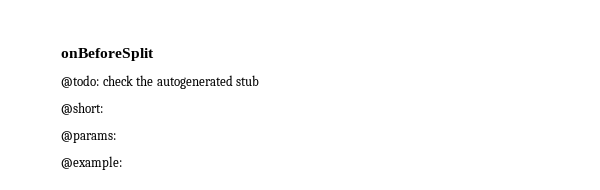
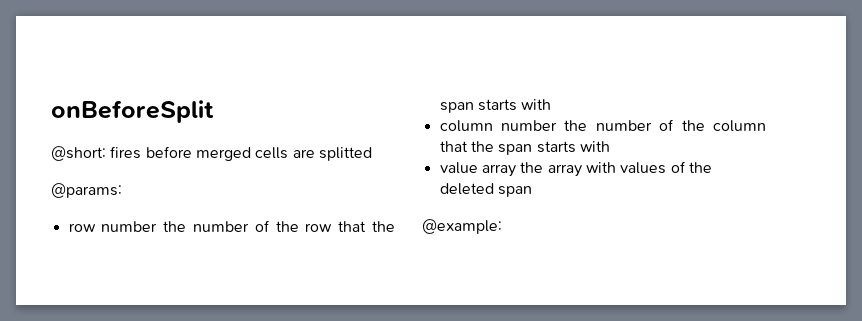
[61,75,260,89] [61,102,103,115] [61,131,116,143] @todo: check the autogenerated stub // @short: // @params: -> [51,146,372,161] [51,183,122,198] [68,220,396,232] [439,99,552,113] [439,119,766,132] [439,141,610,155] [439,161,712,177] [439,183,532,197] @short: fires before merged cells are splitted // @params: // row number the number of the row that the span starts with // column number the number of the column that the span starts with // value array the array with values of the deleted span

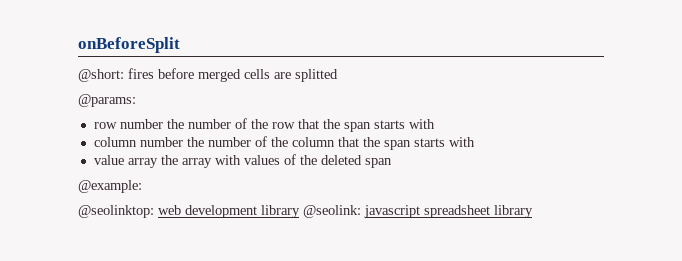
(502, 226) none -> [78,205,533,218] // @seolinktop: web development library @seolink: javascript spreadsheet library

